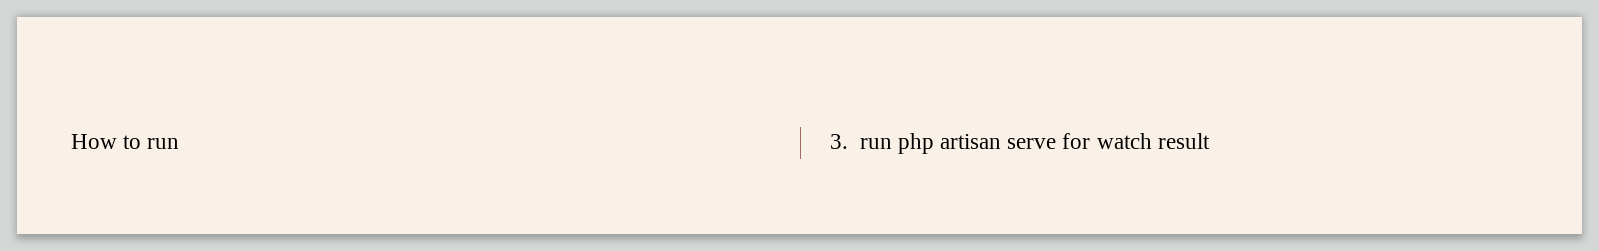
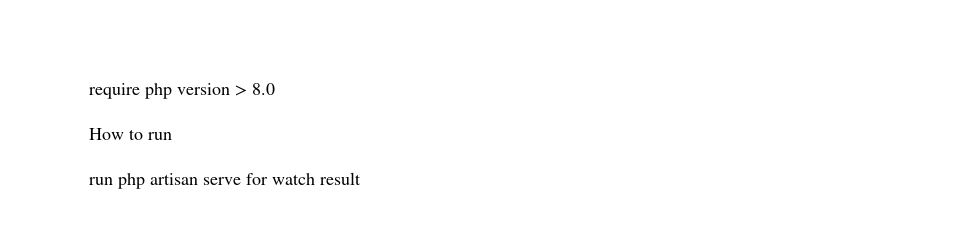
(71, 141) none -> [89,83,275,99] require php version > 8.0 //
[830,134,848,149] 3. -> (172, 136) none

